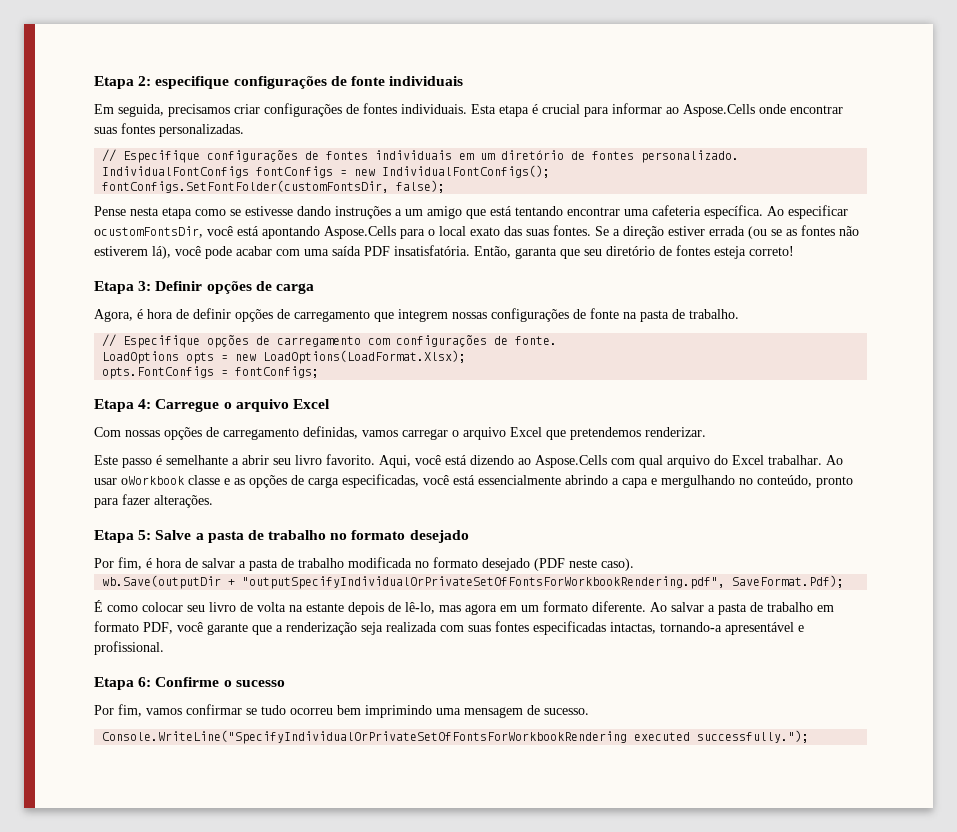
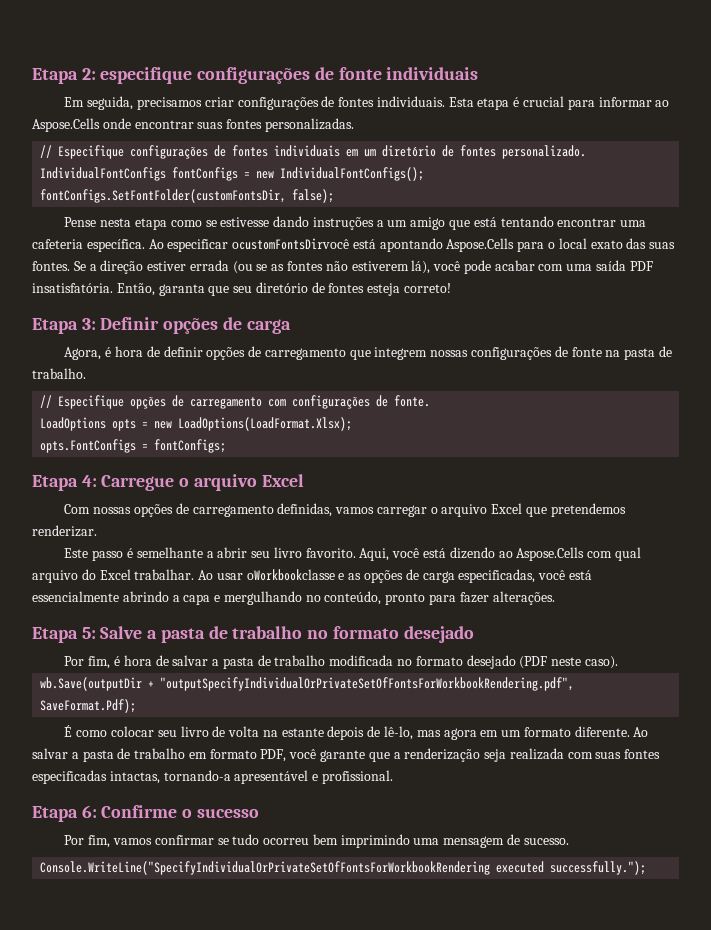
[94,226,233,238] ocustomFontsDir, você -> [232,238,350,250] ocustomFontsDirvocê
[121,475,220,485] oWorkbook classe -> [246,569,335,581] oWorkbookclasse

